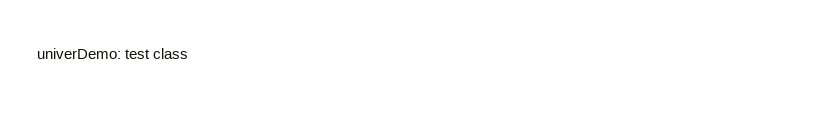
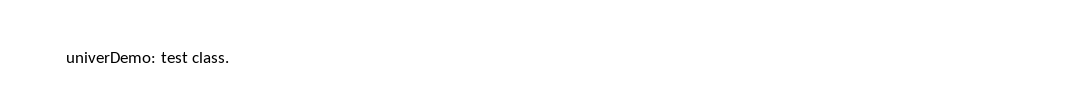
[153,48,189,59] class -> [192,52,230,63] class.

